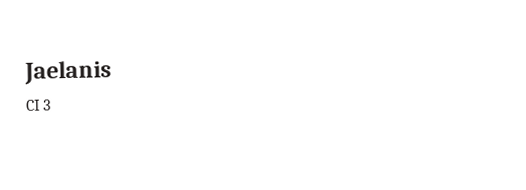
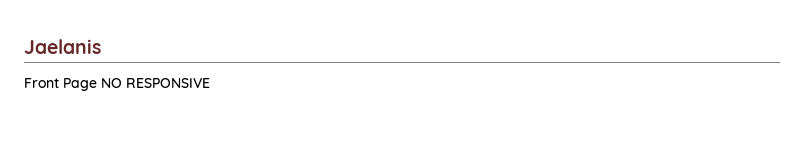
[26,99,52,111] CI 3 -> [24,78,210,91] Front Page NO RESPONSIVE

